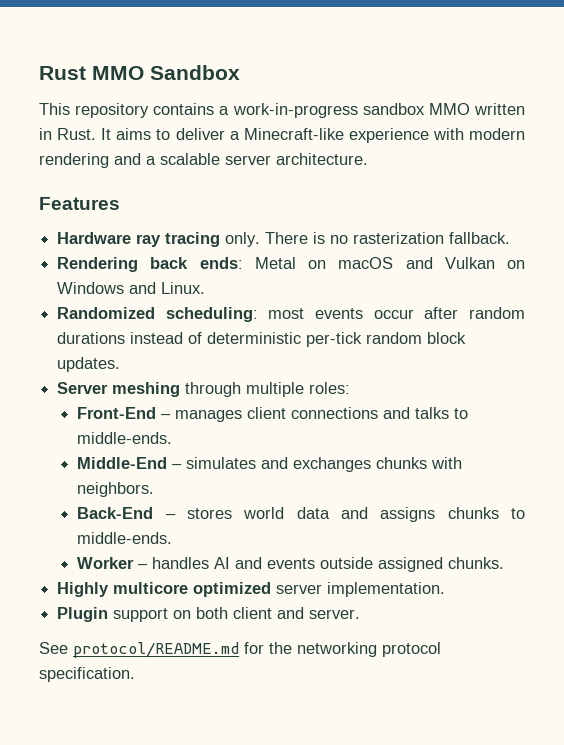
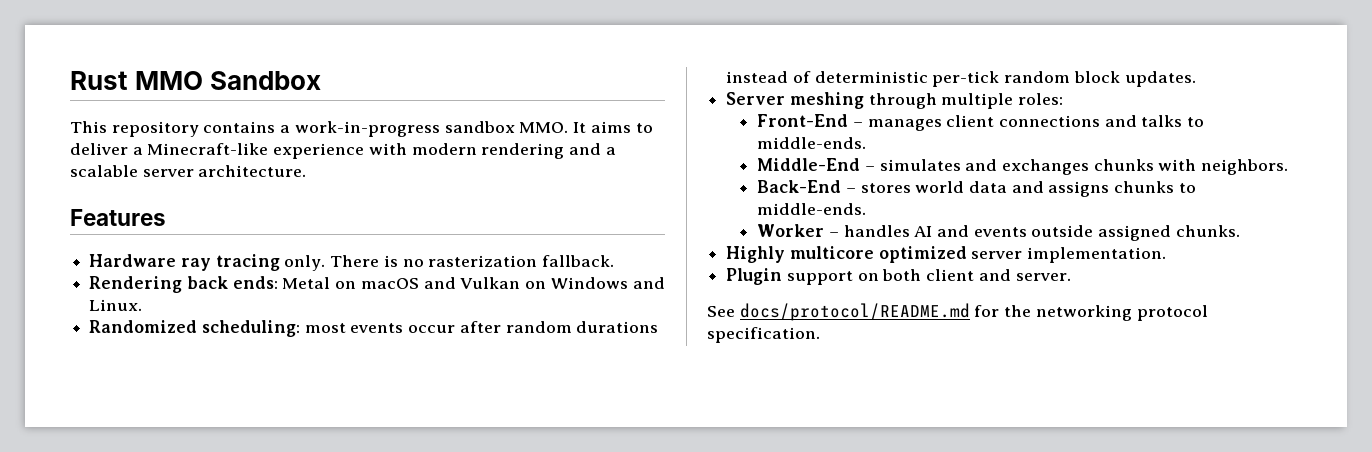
[428,103,525,115] [39,128,97,140] MMO written in Rust. -> [519,122,569,133] MMO.
[73,642,239,658] protocol/README.md -> [739,303,970,321] docs/protocol/README.md

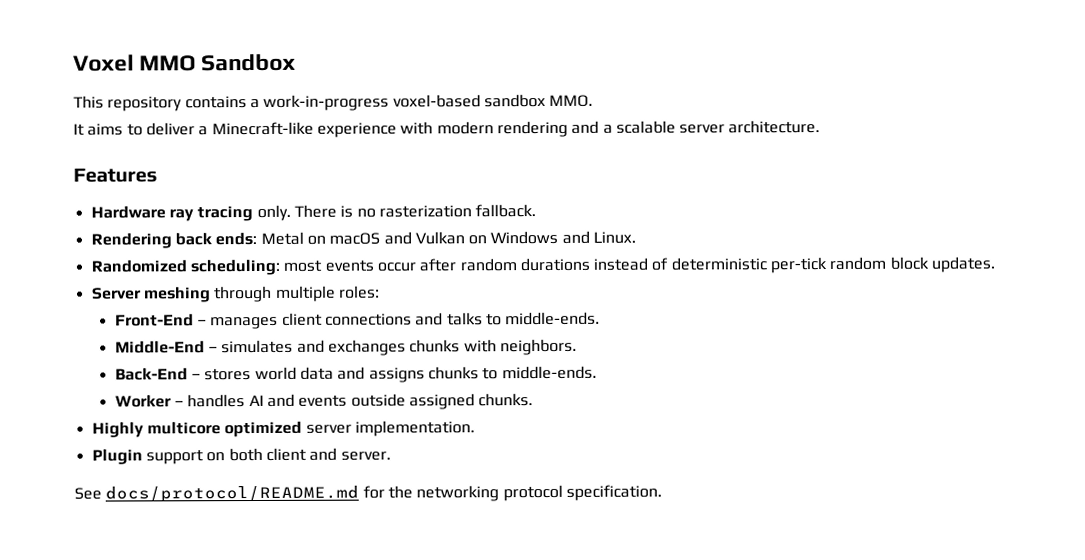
[70,71,128,90] Rust -> [73,54,134,72] Voxel
(440, 129) none -> [392,94,481,108] voxel-based
(569, 127) none -> (594, 100) //

